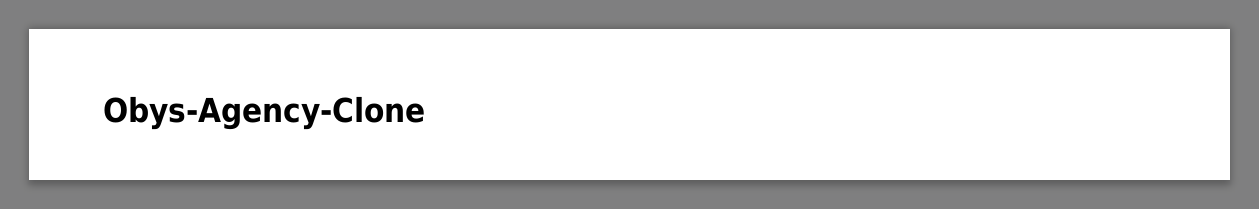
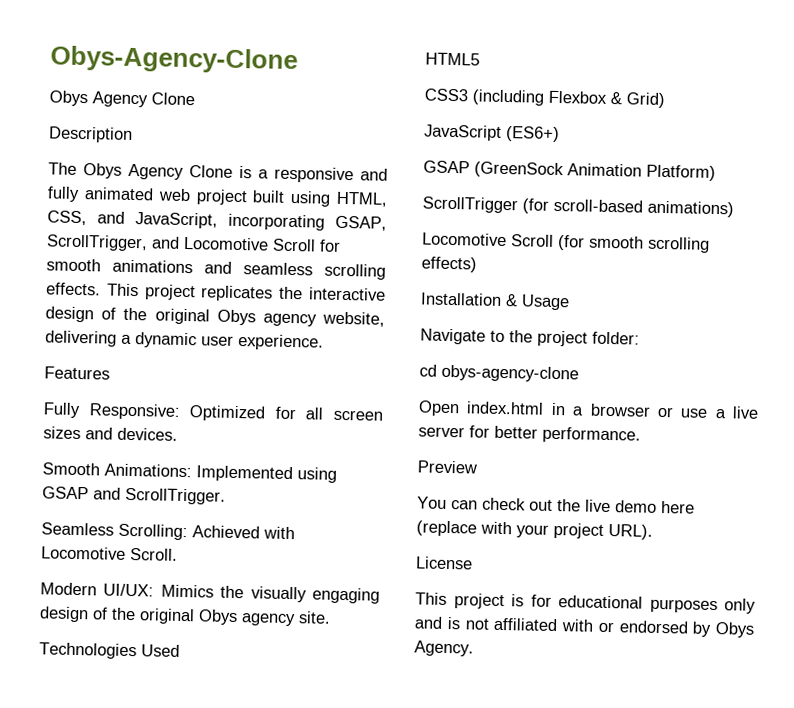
(425, 113) none -> [49,90,195,108] [48,126,133,143] [48,162,388,184] [47,186,389,207] [47,210,387,231] [46,234,341,252] [46,258,386,280] [46,282,387,302] [45,306,385,327] [45,330,324,351] [44,366,110,380] [43,402,383,422] [43,426,178,441] [42,462,337,483] [42,486,226,505] [41,522,295,541] [41,546,178,561] [40,582,380,604] [39,606,331,627] [39,642,180,660] [425,52,480,66] [424,88,665,109] [424,124,560,143] [423,160,716,181] [422,196,734,218] [422,232,710,253] [421,256,477,273] [420,292,570,311] [420,328,640,347] [419,364,579,383] [418,400,759,419] [418,425,641,444] [417,460,477,474] [417,496,695,514] [416,520,653,540] [415,556,473,570] [415,592,756,614] [414,616,754,638] [414,640,474,657] // Obys Agency Clone // Description // The Obys Agency Clone is a responsive and fully animated web project built using HTML, CSS, and JavaScript, incorporating GSAP, ScrollTrigger, and Locomotive Scroll for smooth animations and seamless scrolling effects. This project replicates the interactive design of the original Obys agency website, delivering a dynamic user experience. // Features // Fully Responsive: Optimized for all screen sizes and devices. // Smooth Animations: Implemented using GSAP and ScrollTrigger. // Seamless Scrolling: Achieved with Locomotive Scroll. // Modern UI/UX: Mimics the visually engaging design of the original Obys agency site. // Technologies Used // HTML5 // CSS3 (including Flexbox & Grid) // JavaScript (ES6+) // GSAP (GreenSock Animation Platform) // ScrollTrigger (for scroll-based animations) // Locomotive Scroll (for smooth scrolling effects) // Installation & Usage // Navigate to the project folder: // cd obys-agency-clone // Open index.html in a browser or use a live server for better performance. // Preview // You can check out the live demo here (replace with your project URL). // License // This project is for educational purposes only and is not affiliated with or endorsed by Obys Agency.

